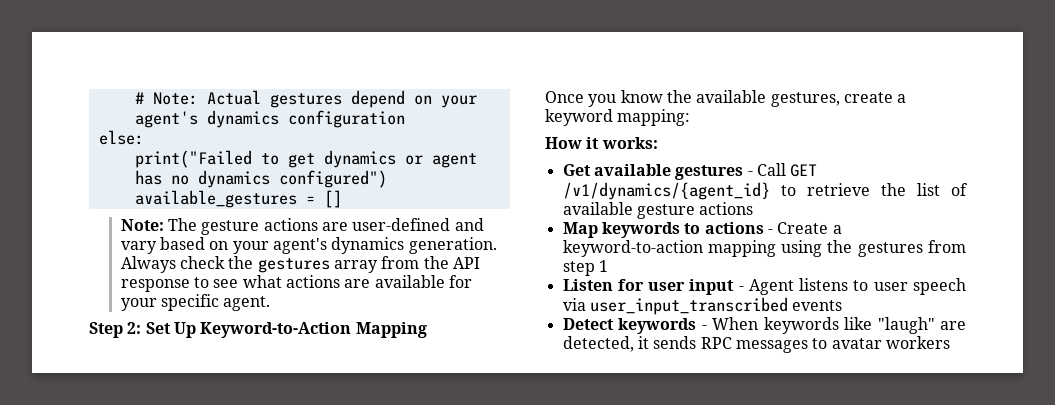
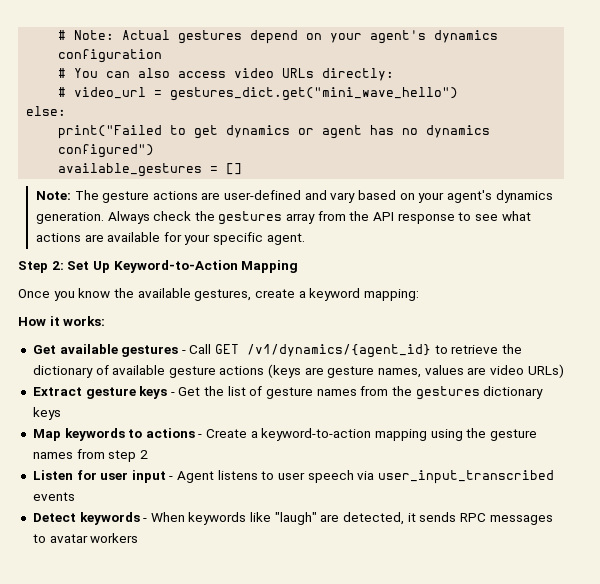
(405, 119) none -> [58,68,395,81] [58,87,459,101] // # You can also access video URLs directly: // # video_url = gestures_dict.get("mini_wave_hello")
[916,183,940,196] list -> [32,365,93,378] dictionary
(754, 208) none -> [268,364,564,378] [32,386,544,400] [32,407,61,420] (keys are gesture names, values are video URLs) // Extract gesture keys - Get the list of gesture names from the gestures dictionary keys
[857,242,923,257] gestures -> [489,429,537,441] [32,452,73,459] gesture names
[598,260,608,272] 1 -> [139,450,148,459] 2

